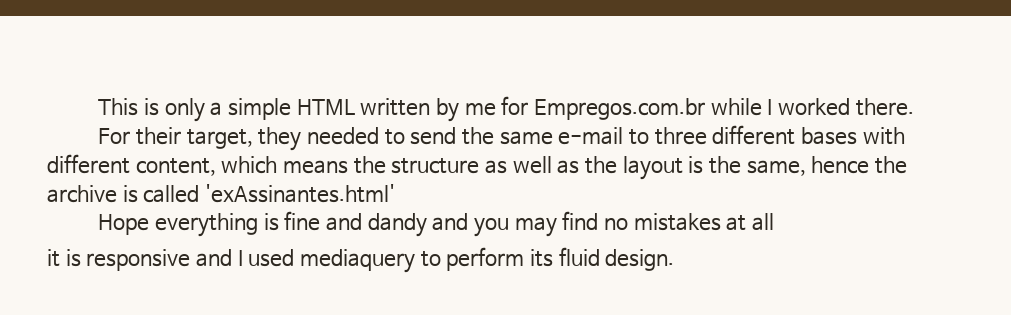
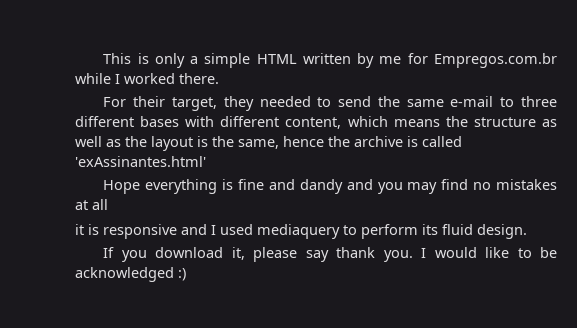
(675, 260) none -> [103,247,557,262] [75,267,186,282] // If you download it, please say thank you. I would like to be acknowledged :)

